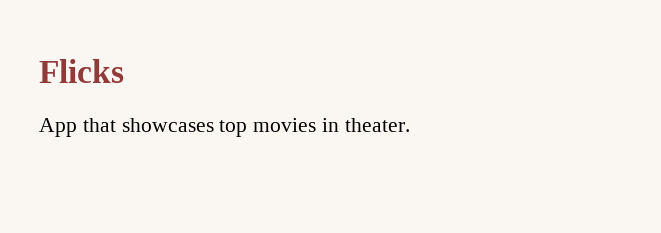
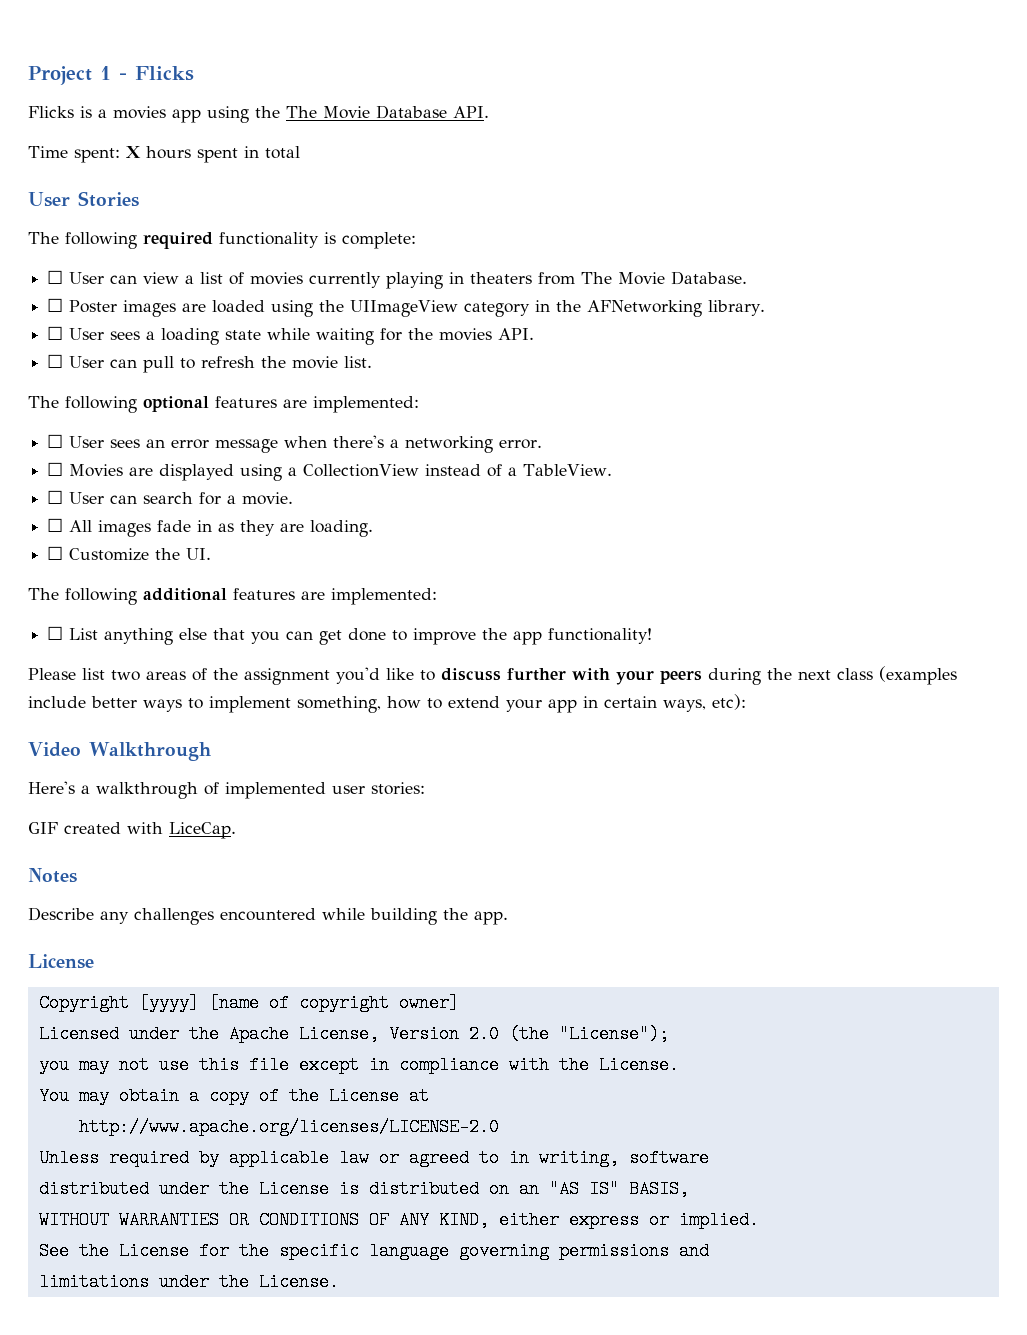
[39,59,124,83] [39,118,410,137] Flicks // App that showcases top movies in theater. -> [28,66,194,85] [28,105,489,123] [28,146,300,163] [28,191,139,207] [28,232,416,249] [47,270,748,289] [47,298,766,317] [47,326,535,345] [47,354,373,373] [28,396,419,413] [47,434,543,453] [47,462,613,481] [47,490,294,505] [47,518,374,537] [47,546,212,561] [28,588,437,605] [47,626,653,645] [28,666,957,685] [28,694,746,713] [28,742,211,761] [28,781,425,799] [28,822,236,839] [28,868,77,883] [28,907,508,925] [28,954,94,969] [38,994,459,1012] [38,1025,669,1043] [38,1056,679,1074] [38,1087,429,1105] [78,1118,499,1136] [38,1149,709,1167] [38,1180,689,1198] [38,1211,759,1229] [38,1242,709,1260] [38,1273,339,1291] Project 1 - Flicks // Flicks is a movies app using the The Movie Database API. // Time spent: X hours spent in total // User Stories // The following required functionality is complete: // ☐ User can view a list of movies currently playing in theaters from The Movie Database. // ☐ Poster images are loaded using the UIImageView category in the AFNetworking library. // ☐ User sees a loading state while waiting for the movies API. // ☐ User can pull to refresh the movie list. // The following optional features are implemented: // ☐ User sees an error message when there's a networking error. // ☐ Movies are displayed using a CollectionView instead of a TableView. // ☐ User can search for a movie. // ☐ All images fade in as they are loading. // ☐ Customize the UI. // The following additional features are implemented: // ☐ List anything else that you can get done to improve the app functionality! // Please list two areas of the assignment you'd like to discuss further with your peers during the next class (examples include better ways to implement something, how to extend your app in certain ways, etc): // Video Walkthrough // Here's a walkthrough of implemented user stories: // GIF created with LiceCap. // Notes // Describe any challenges encountered while building the app. // License // Copyright [yyyy] [name of copyright owner] // Licensed under the Apache License, Version 2.0 (the "License"); // you may not use this file except in compliance with the License. // You may obtain a copy of the License at // http://www.apache.org/licenses/LICENSE-2.0 // Unless required by applicable law or agreed to in writing, software // distributed under the License is distributed on an "AS IS" BASIS, // WITHOUT WARRANTIES OR CONDITIONS OF ANY KIND, either express or implied. // See the License for the specific language governing permissions and // limitations under the License.

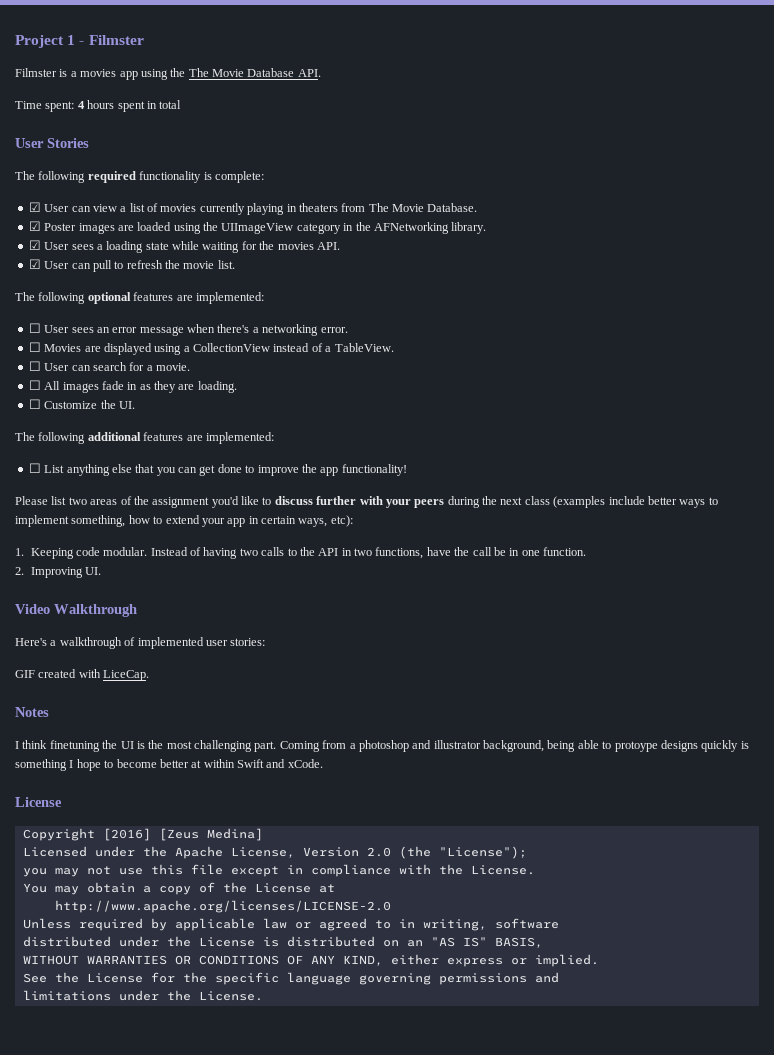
[135,66,194,81] [28,106,74,118] Flicks // Flicks -> [88,35,144,45] [15,68,57,77] Filmster // Filmster
[126,146,141,158] X -> [77,101,85,109] 4
[47,270,64,284] ☐ -> [28,202,41,212] ☑
[47,298,64,312] ☐ -> [28,221,41,231] ☑
[47,326,64,340] ☐ -> [28,240,41,250] ☑
[47,354,64,368] ☐ -> [28,259,41,269] ☑
(746, 702) none -> [15,547,587,559] [15,567,101,578] // 1. Keeping code modular. Instead of having two calls to the API in two functions, have the call be in one function. // 2. Improving UI.
[28,907,508,925] [28,954,94,969] [38,994,459,1012] Describe any challenges encountered while building the app. // License // Copyright [yyyy] [name of copyright owner] -> [15,740,749,752] [15,759,323,771] [15,797,62,807] [22,828,263,841] I think finetuning the UI is the most challenging part. Coming from a photoshop and illustrator background, being able to protoype designs quickly is something I hope to become better at within Swift and xCode. // License // Copyright [2016] [Zeus Medina]

